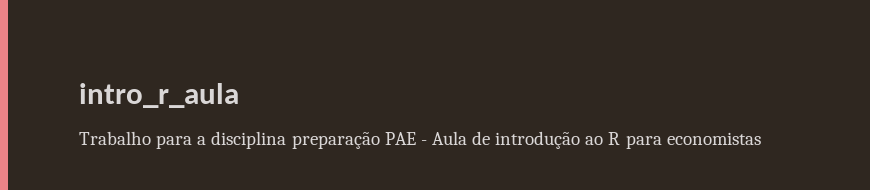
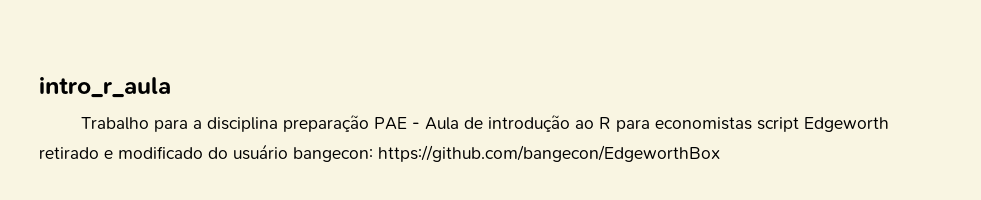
(761, 138) none -> [756,117,889,132] [39,144,720,162] script Edgeworth retirado e modificado do usuário bangecon: https://github.com/bangecon/EdgeworthBox

